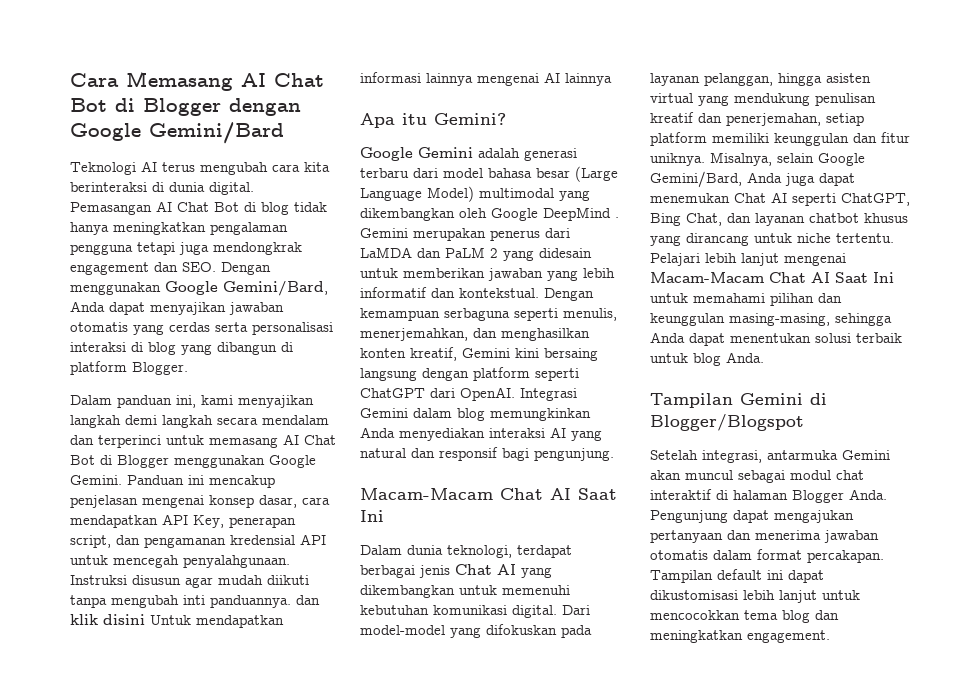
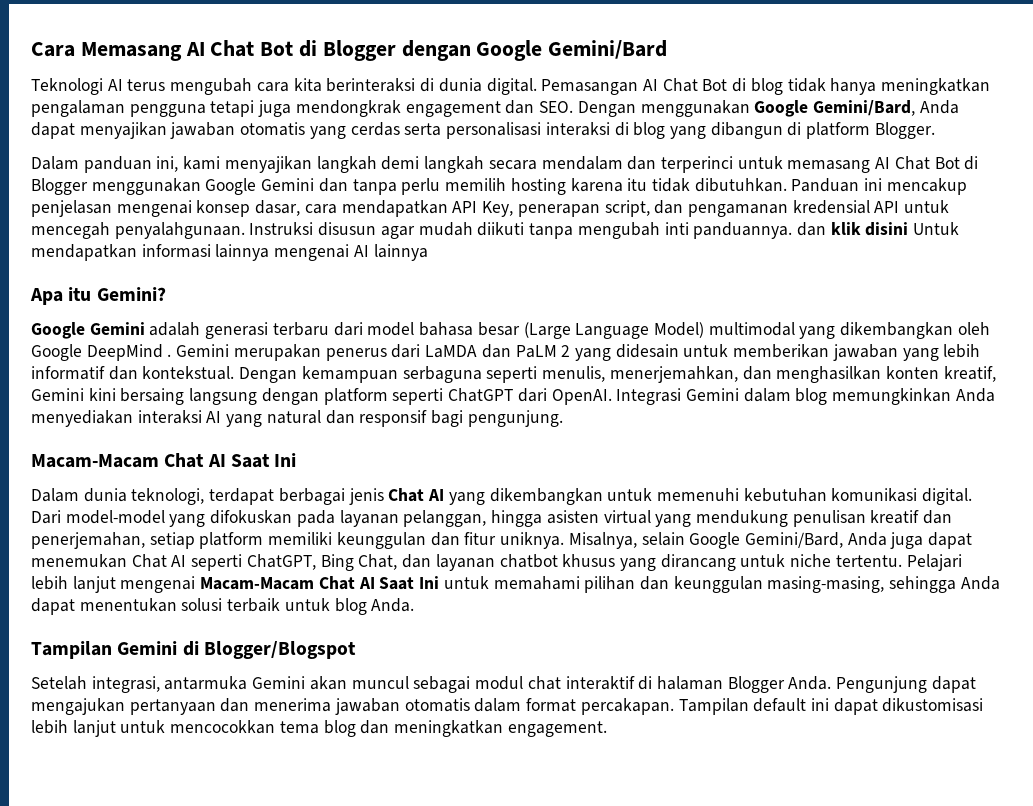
[70,475,122,485] Gemini. -> [261,178,787,195] Gemini dan tanpa perlu memilih hosting karena itu tidak dibutuhkan.

